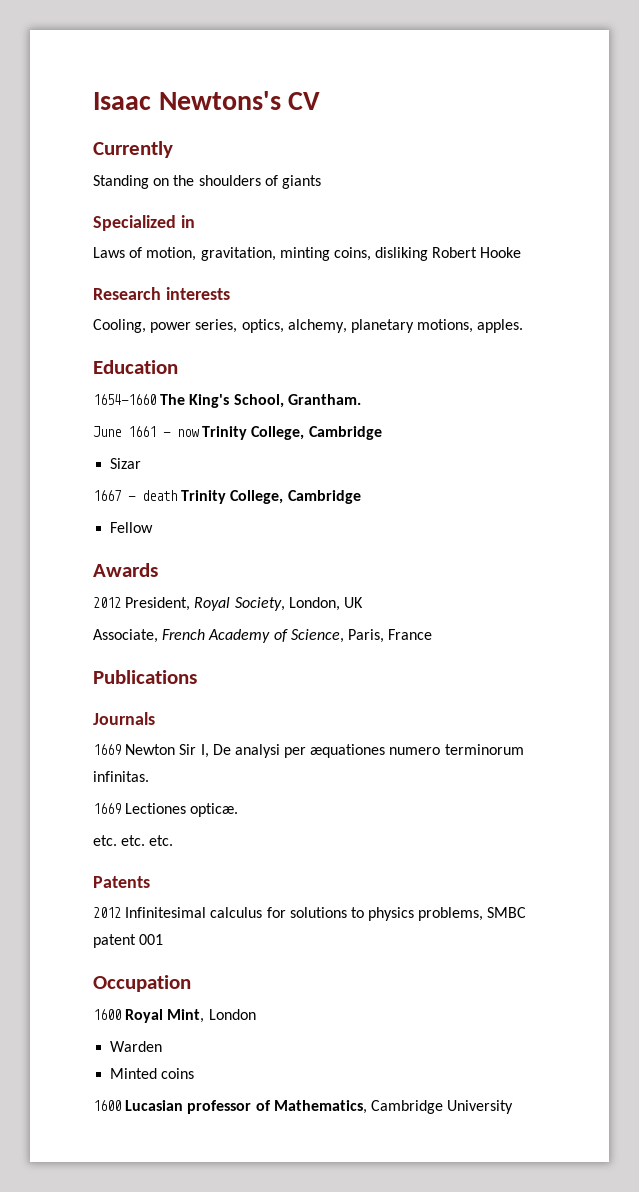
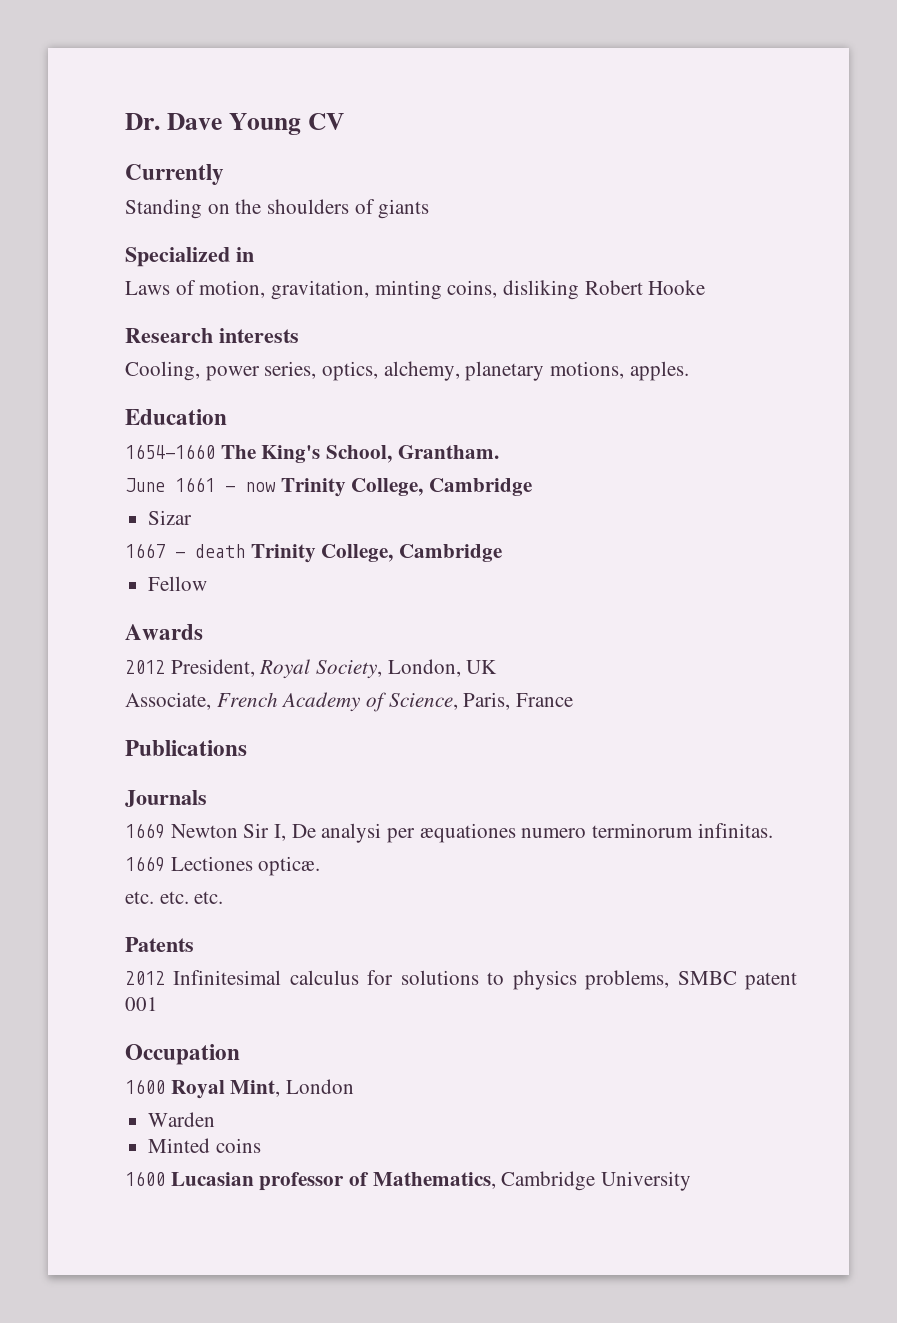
[93,91,281,110] Isaac Newtons's -> [125,113,301,135] Dr. Dave Young

